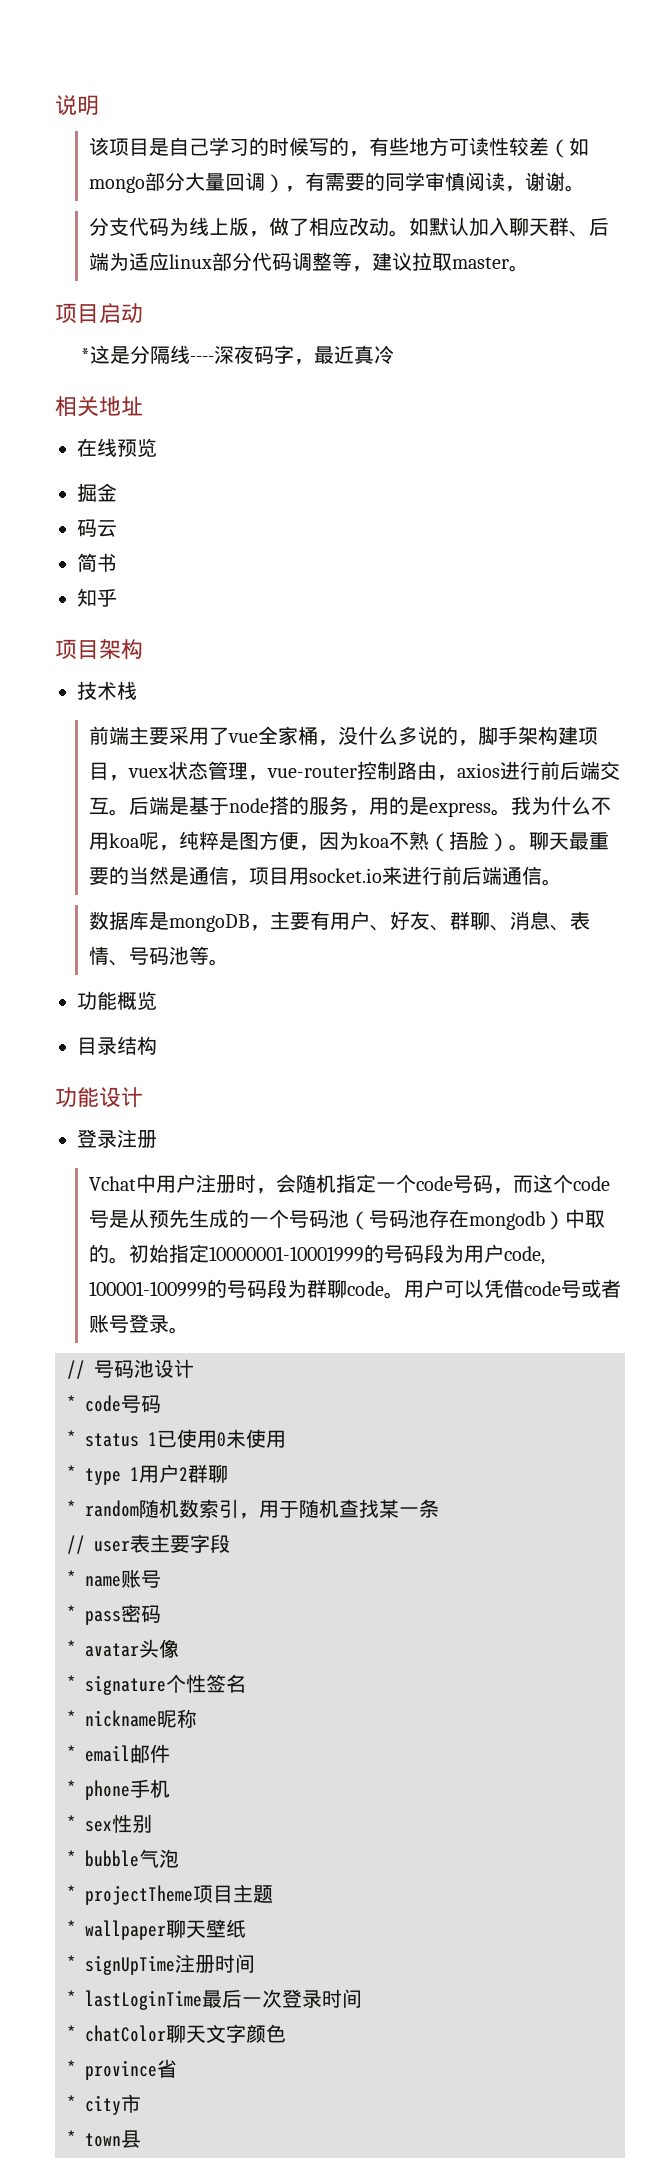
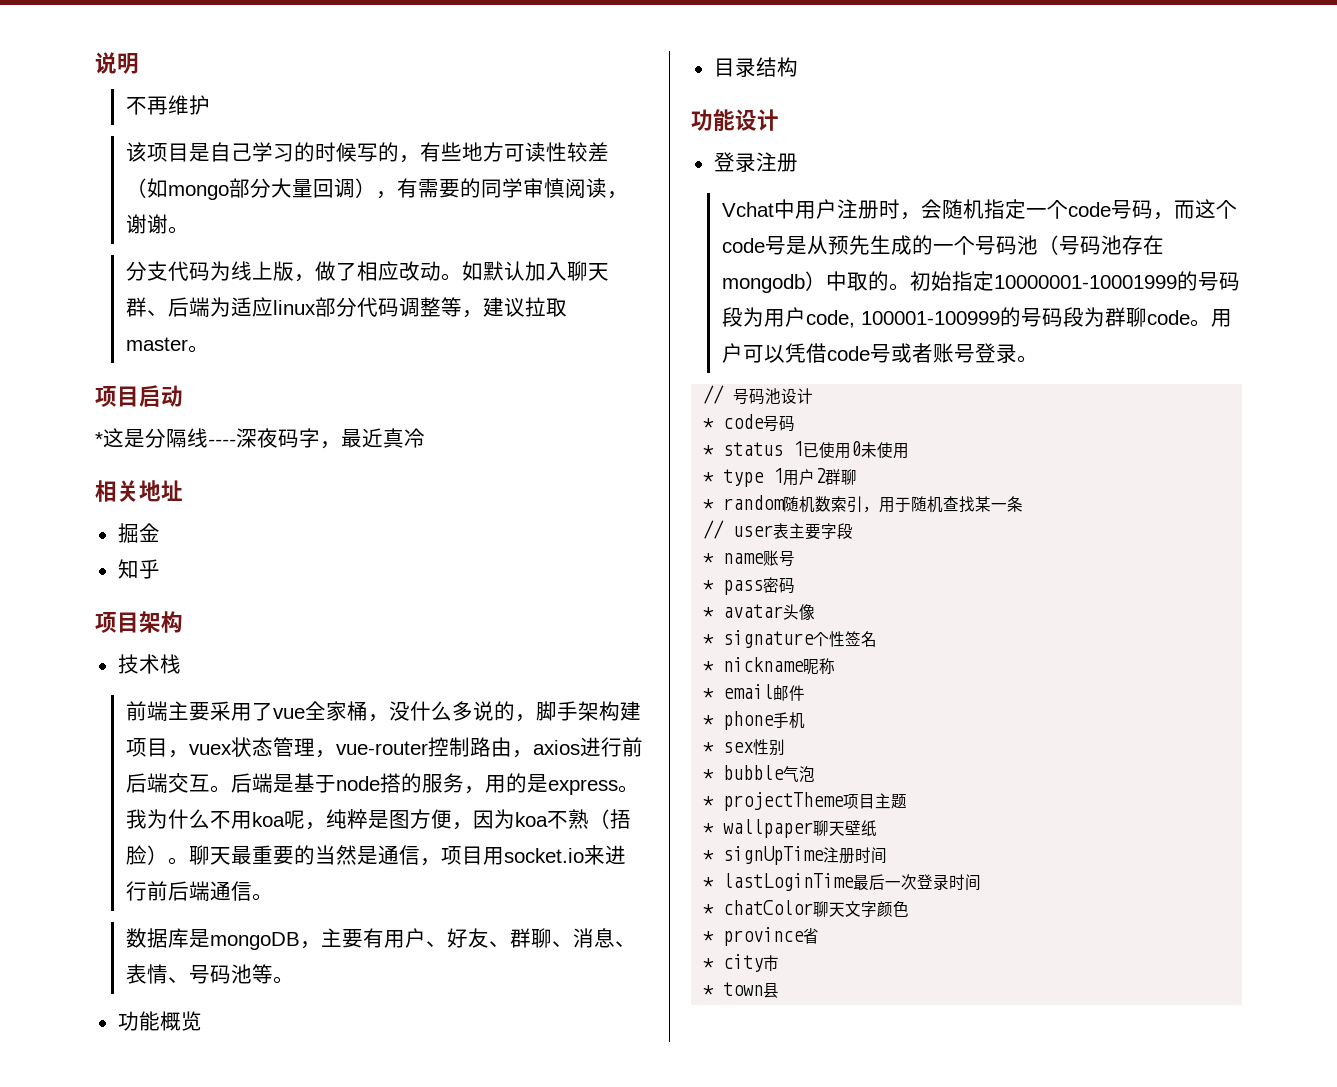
(99, 105) none -> [125,95,210,115] // 不再维护
[77,438,157,457] // 在线预览 -> (183, 490) none
[77,519,117,537] [77,553,117,572] // 码云 // 简书 -> (160, 532) none

